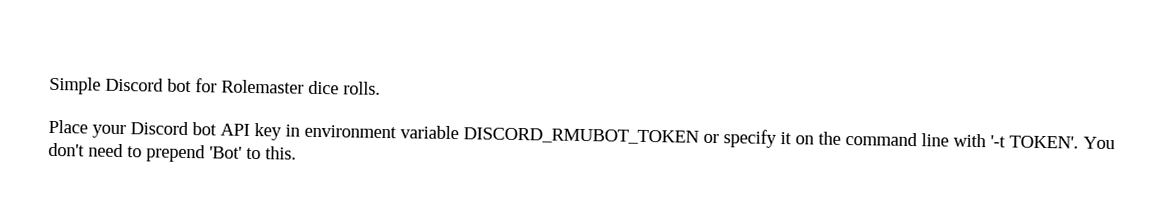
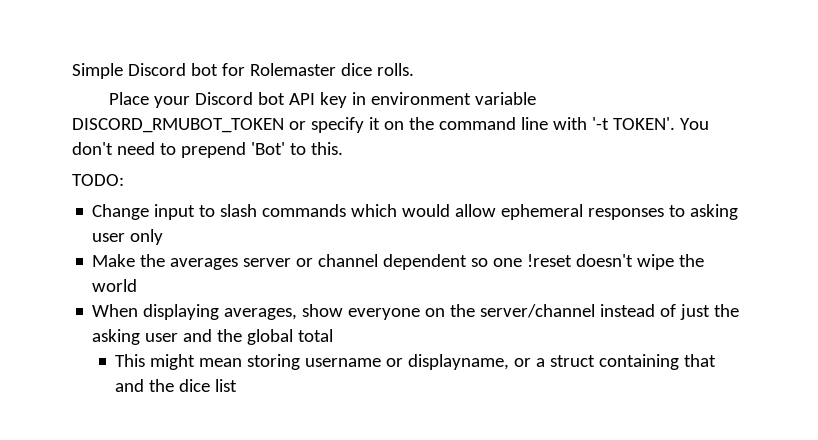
(297, 153) none -> [72,174,124,186] [92,204,739,220] [92,229,164,245] [92,254,705,270] [92,279,138,292] [92,304,740,320] [92,329,334,345] [115,354,717,370] [115,379,238,392] // TODO: // Change input to slash commands which would allow ephemeral responses to asking user only // Make the averages server or channel dependent so one !reset doesn't wipe the world // When displaying averages, show everyone on the server/channel instead of just the asking user and the global total // This might mean storing username or displayname, or a struct containing that and the dice list

